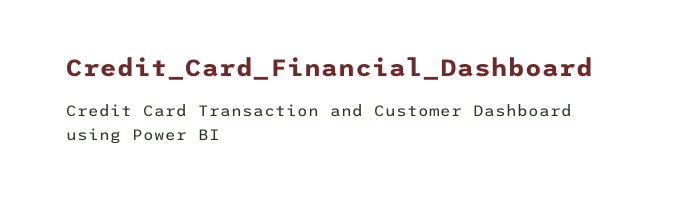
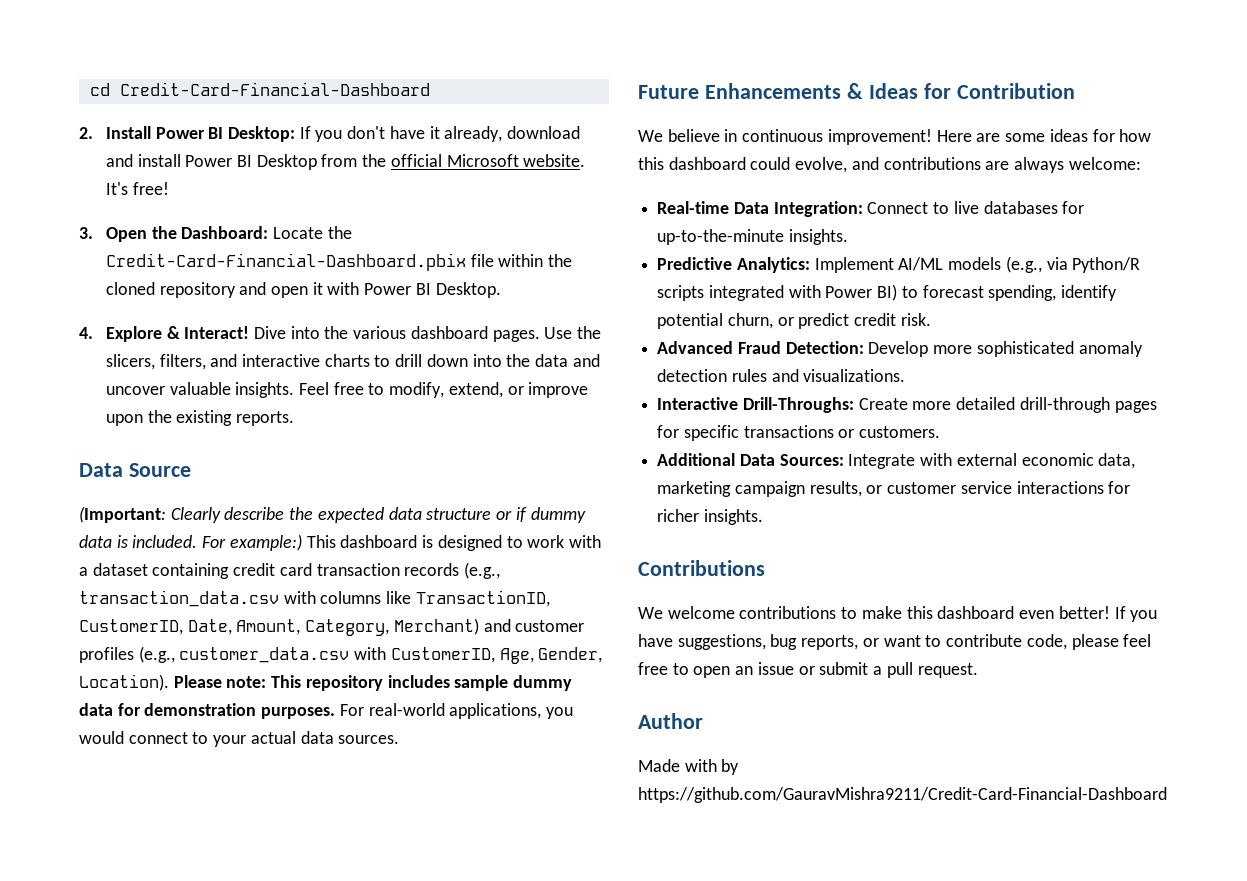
[66,57,593,80] [66,104,572,117] [66,128,220,144] Credit_Card_Financial_Dashboard // Credit Card Transaction and Customer Dashboard using Power BI -> [89,82,430,96] [79,126,581,142] [105,154,586,170] [105,182,169,195] [79,226,352,242] [105,253,572,271] [105,282,501,298] [79,326,602,342] [105,354,600,370] [105,382,589,398] [105,410,294,426] [79,463,191,477] [79,506,586,523] [79,534,601,551] [79,562,501,579] [79,590,550,607] [79,618,585,636] [79,646,603,664] [79,674,573,691] [79,703,574,719] [79,731,400,747] [638,83,1075,99] [638,129,1152,145] [638,157,1141,173] [657,201,1085,217] [657,229,848,245] [657,256,1141,273] [657,284,1118,301] [657,313,931,329] [657,341,1143,357] [657,369,906,382] [657,397,1157,413] [657,425,941,441] [657,453,1136,469] [657,481,1131,497] [657,509,763,525] [638,560,765,576] [638,606,1158,622] [638,634,1152,650] [638,662,978,678] [638,713,703,729] [638,759,740,775] [638,787,1167,803] cd Credit-Card-Financial-Dashboard // 2. Install Power BI Desktop: If you don't have it already, download and install Power BI Desktop from the official Microsoft website. It's free! // 3. Open the Dashboard: Locate the Credit-Card-Financial-Dashboard.pbix file within the cloned repository and open it with Power BI Desktop. // 4. Explore & Interact! Dive into the various dashboard pages. Use the slicers, filters, and interactive charts to drill down into the data and uncover valuable insights. Feel free to modify, extend, or improve upon the existing reports. // Data Source // (Important: Clearly describe the expected data structure or if dummy data is included. For example:) This dashboard is designed to work with a dataset containing credit card transaction records (e.g., transaction_data.csv with columns like TransactionID, CustomerID, Date, Amount, Category, Merchant) and customer profiles (e.g., customer_data.csv with CustomerID, Age, Gender, Location). Please note: This repository includes sample dummy data for demonstration purposes. For real-world applications, you would connect to your actual data sources. // Future Enhancements & Ideas for Contribution // We believe in continuous improvement! Here are some ideas for how this dashboard could evolve, and contributions are always welcome: // Real-time Data Integration: Connect to live databases for up-to-the-minute insights. // Predictive Analytics: Implement AI/ML models (e.g., via Python/R scripts integrated with Power BI) to forecast spending, identify potential churn, or predict credit risk. // Advanced Fraud Detection: Develop more sophisticated anomaly detection rules and visualizations. // Interactive Drill-Throughs: Create more detailed drill-through pages for specific transactions or customers. // Additional Data Sources: Integrate with external economic data, marketing campaign results, or customer service interactions for richer insights. // Contributions // We welcome contributions to make this dashboard even better! If you have suggestions, bug reports, or want to contribute code, please feel free to open an issue or submit a pull request. // Author // Made with by https://github.com/GauravMishra9211/Credit-Card-Financial-Dashboard

